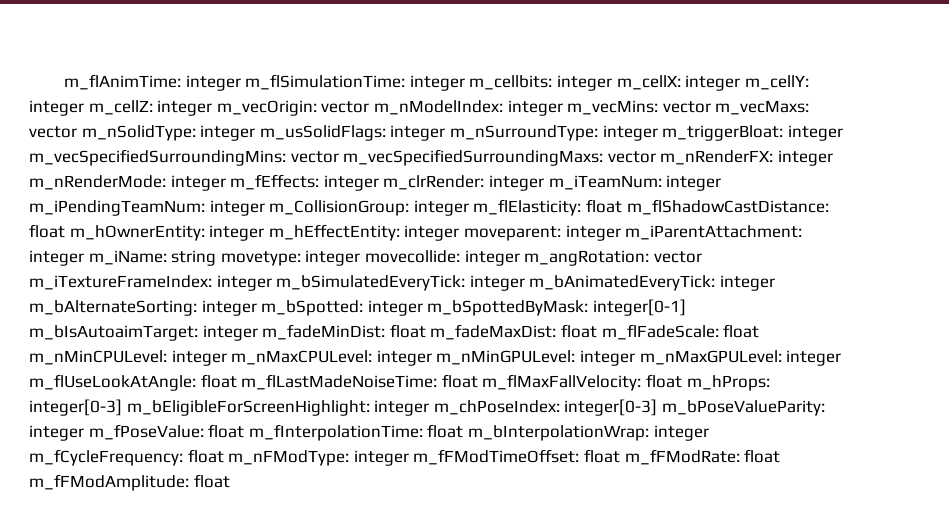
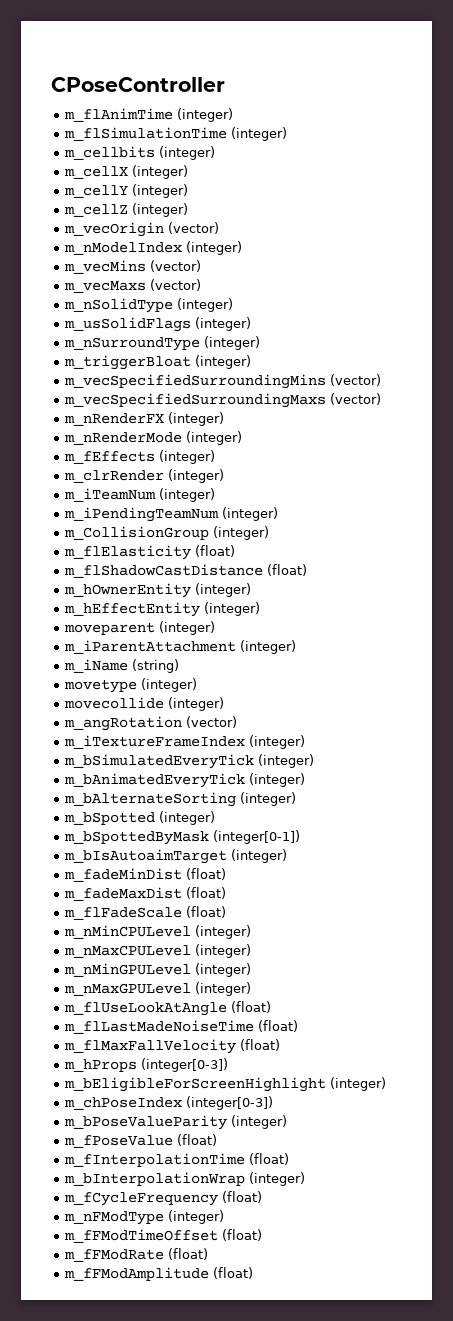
[64,74,809,91] [29,100,810,116] [29,125,843,141] [29,149,833,166] [29,174,722,191] [29,199,829,216] [29,224,803,241] [29,250,702,266] [29,275,775,291] [29,299,686,316] [29,324,760,341] [29,350,842,366] [29,374,770,391] [29,399,825,416] [29,424,709,441] [29,449,781,466] [29,474,230,491] m_flAnimTime: integer m_flSimulationTime: integer m_cellbits: integer m_cellX: integer m_cellY: integer m_cellZ: integer m_vecOrigin: vector m_nModelIndex: integer m_vecMins: vector m_vecMaxs: vector m_nSolidType: integer m_usSolidFlags: integer m_nSurroundType: integer m_triggerBloat: integer m_vecSpecifiedSurroundingMins: vector m_vecSpecifiedSurroundingMaxs: vector m_nRenderFX: integer m_nRenderMode: integer m_fEffects: integer m_clrRender: integer m_iTeamNum: integer m_iPendingTeamNum: integer m_CollisionGroup: integer m_flElasticity: float m_flShadowCastDistance: float m_hOwnerEntity: integer m_hEffectEntity: integer moveparent: integer m_iParentAttachment: integer m_iName: string movetype: integer movecollide: integer m_angRotation: vector m_iTextureFrameIndex: integer m_bSimulatedEveryTick: integer m_bAnimatedEveryTick: integer m_bAlternateSorting: integer m_bSpotted: integer m_bSpottedByMask: integer[0-1] m_bIsAutoaimTarget: integer m_fadeMinDist: float m_fadeMaxDist: float m_flFadeScale: float m_nMinCPULevel: integer m_nMaxCPULevel: integer m_nMinGPULevel: integer m_nMaxGPULevel: integer m_flUseLookAtAngle: float m_flLastMadeNoiseTime: float m_flMaxFallVelocity: float m_hProps: integer[0-3] m_bEligibleForScreenHighlight: integer m_chPoseIndex: integer[0-3] m_bPoseValueParity: integer m_fPoseValue: float m_fInterpolationTime: float m_bInterpolationWrap: integer m_fCycleFrequency: float m_nFModType: integer m_fFModTimeOffset: float m_fFModRate: float m_fFModAmplitude: float -> [51,77,225,92] [63,108,233,122] [63,127,287,141] [63,146,215,160] [63,165,188,179] [63,184,188,198] [63,203,188,217] [63,222,219,237] [63,241,242,255] [63,260,201,274] [63,279,201,293] [63,298,233,313] [63,317,251,332] [63,336,260,351] [63,355,251,370] [63,374,381,389] [63,393,381,408] [63,412,224,426] [63,431,242,445] [63,450,215,464] [63,469,224,483] [63,488,215,502] [63,507,278,522] [63,526,269,540] [63,545,235,560] [63,564,307,578] [63,583,251,598] [63,602,260,617] [63,621,215,635] [63,640,296,654] [63,659,179,673] [63,678,197,693] [63,697,224,711] [63,716,237,731] [63,735,305,749] [63,754,314,769] [63,773,305,788] [63,792,296,807] [63,811,215,825] [63,830,300,845] [63,849,287,864] [63,868,226,882] [63,887,226,901] [63,906,226,920] [63,925,251,939] [63,944,251,958] [63,963,251,977] [63,982,251,996] [63,1001,271,1016] [63,1020,298,1034] [63,1039,280,1054] [63,1058,228,1072] [63,1077,386,1092] [63,1096,273,1110] [63,1115,287,1130] [63,1134,217,1148] [63,1153,289,1167] [63,1172,305,1186] [63,1191,262,1206] [63,1210,224,1225] [63,1229,262,1243] [63,1248,208,1262] [63,1267,253,1281] CPoseController // m_flAnimTime (integer) // m_flSimulationTime (integer) // m_cellbits (integer) // m_cellX (integer) // m_cellY (integer) // m_cellZ (integer) // m_vecOrigin (vector) // m_nModelIndex (integer) // m_vecMins (vector) // m_vecMaxs (vector) // m_nSolidType (integer) // m_usSolidFlags (integer) // m_nSurroundType (integer) // m_triggerBloat (integer) // m_vecSpecifiedSurroundingMins (vector) // m_vecSpecifiedSurroundingMaxs (vector) // m_nRenderFX (integer) // m_nRenderMode (integer) // m_fEffects (integer) // m_clrRender (integer) // m_iTeamNum (integer) // m_iPendingTeamNum (integer) // m_CollisionGroup (integer) // m_flElasticity (float) // m_flShadowCastDistance (float) // m_hOwnerEntity (integer) // m_hEffectEntity (integer) // moveparent (integer) // m_iParentAttachment (integer) // m_iName (string) // movetype (integer) // movecollide (integer) // m_angRotation (vector) // m_iTextureFrameIndex (integer) // m_bSimulatedEveryTick (integer) // m_bAnimatedEveryTick (integer) // m_bAlternateSorting (integer) // m_bSpotted (integer) // m_bSpottedByMask (integer[0-1]) // m_bIsAutoaimTarget (integer) // m_fadeMinDist (float) // m_fadeMaxDist (float) // m_flFadeScale (float) // m_nMinCPULevel (integer) // m_nMaxCPULevel (integer) // m_nMinGPULevel (integer) // m_nMaxGPULevel (integer) // m_flUseLookAtAngle (float) // m_flLastMadeNoiseTime (float) // m_flMaxFallVelocity (float) // m_hProps (integer[0-3]) // m_bEligibleForScreenHighlight (integer) // m_chPoseIndex (integer[0-3]) // m_bPoseValueParity (integer) // m_fPoseValue (float) // m_fInterpolationTime (float) // m_bInterpolationWrap (integer) // m_fCycleFrequency (float) // m_nFModType (integer) // m_fFModTimeOffset (float) // m_fFModRate (float) // m_fFModAmplitude (float)

